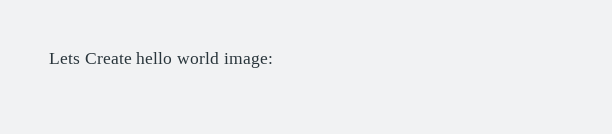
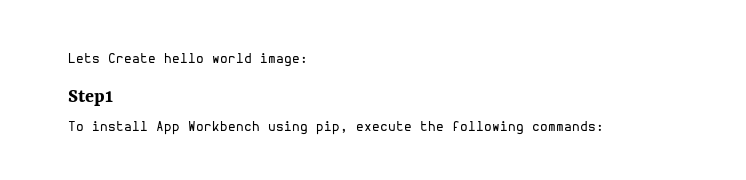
(273, 60) none -> [68,90,113,106] [68,121,604,135] // Step1 // To install App Workbench using pip, execute the following commands:

